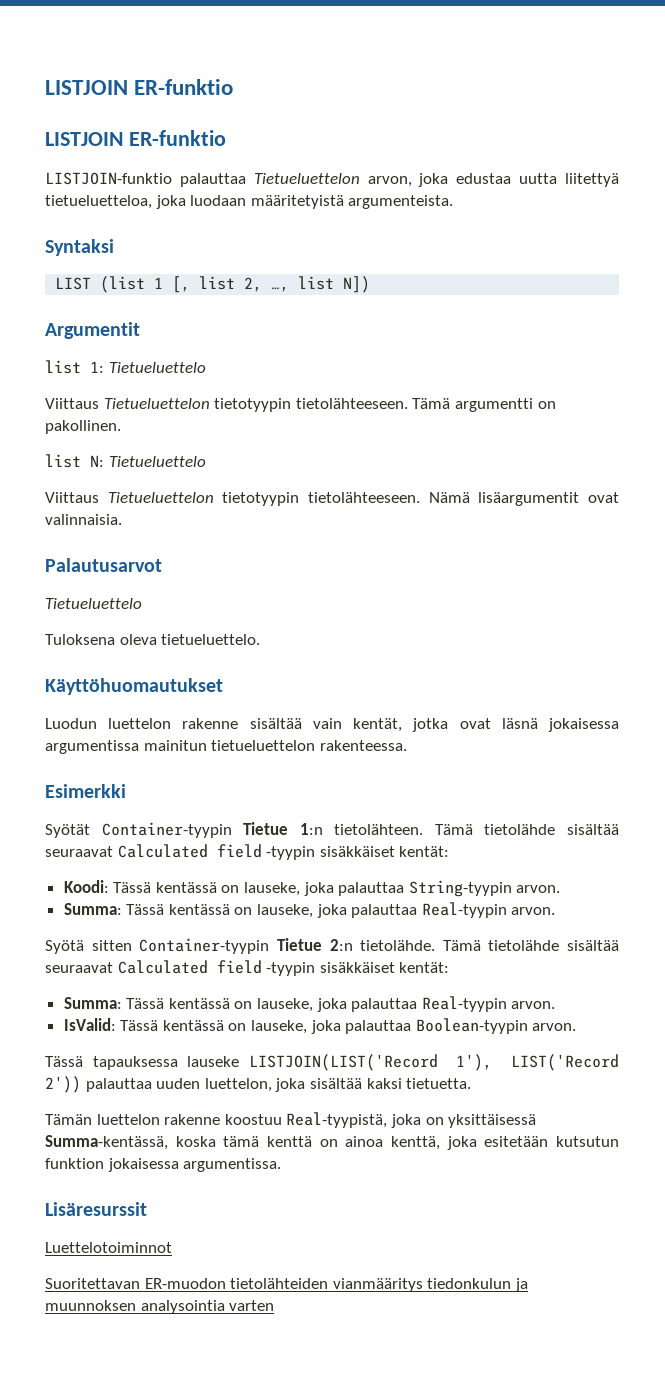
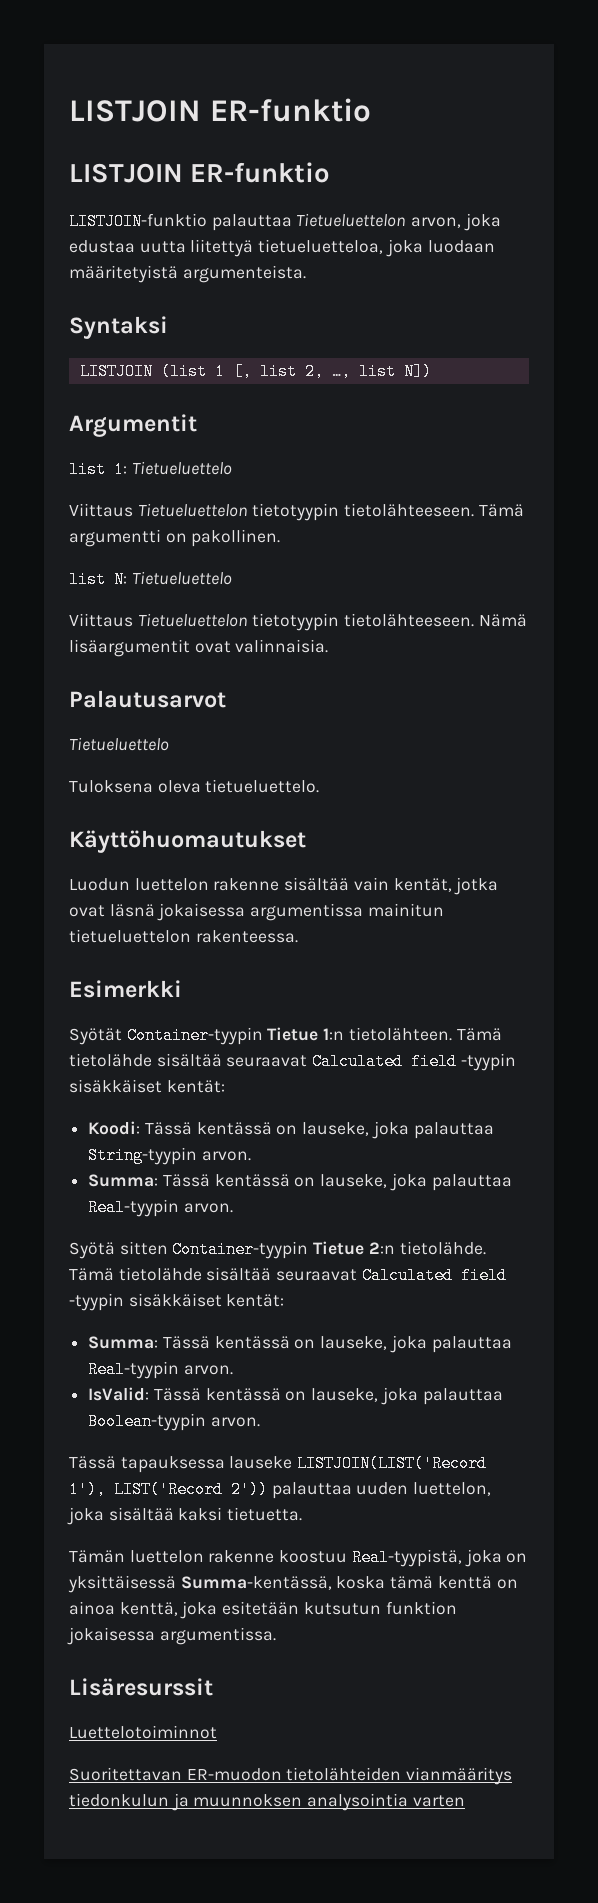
[55,277,92,290] LIST -> [79,363,153,380] LISTJOIN

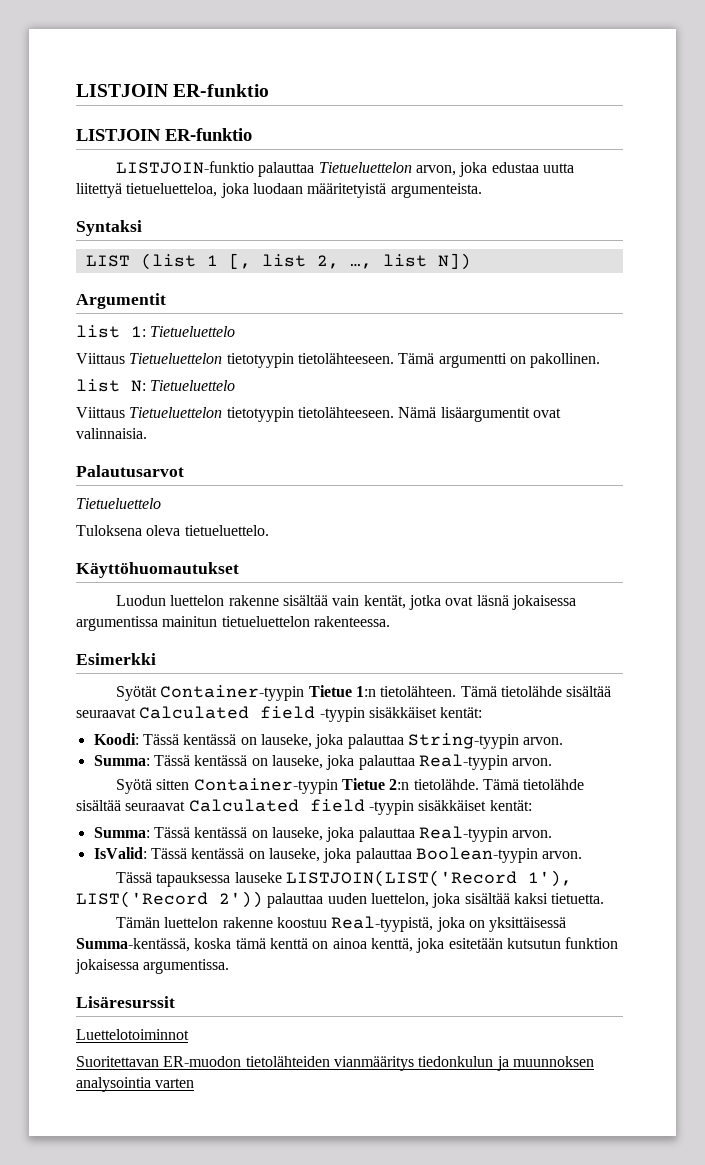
[79,363,153,380] LISTJOIN -> [85,255,130,267] LIST

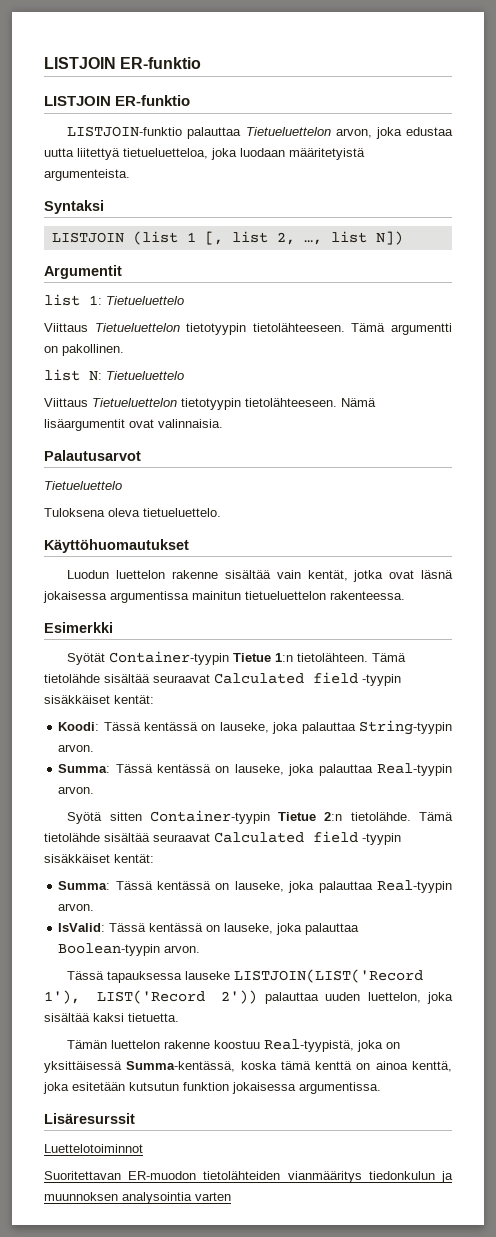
[85,255,130,267] LIST -> [51,232,124,243] LISTJOIN

